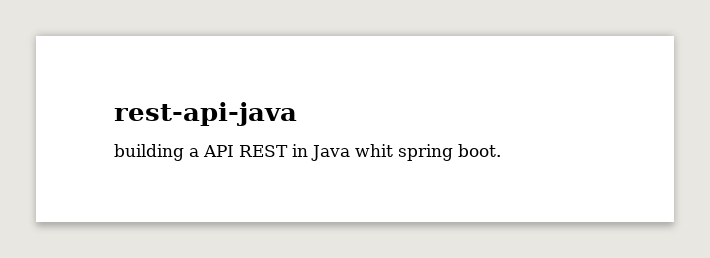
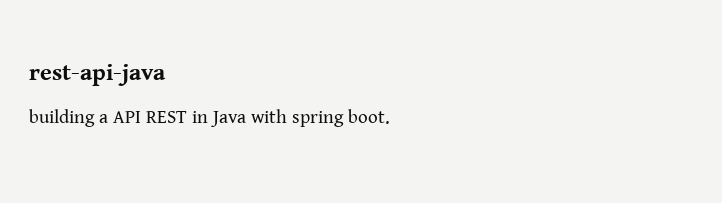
[355,144,393,157] whit -> [250,109,287,123] with

